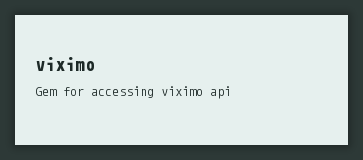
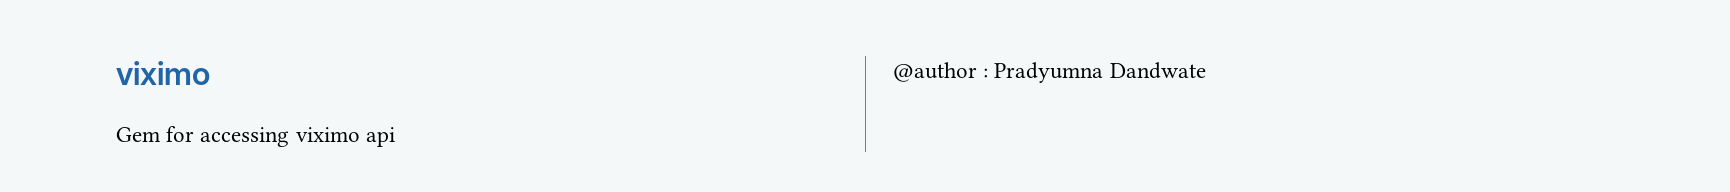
(231, 92) none -> [893,62,1206,83] // @author : Pradyumna Dandwate

